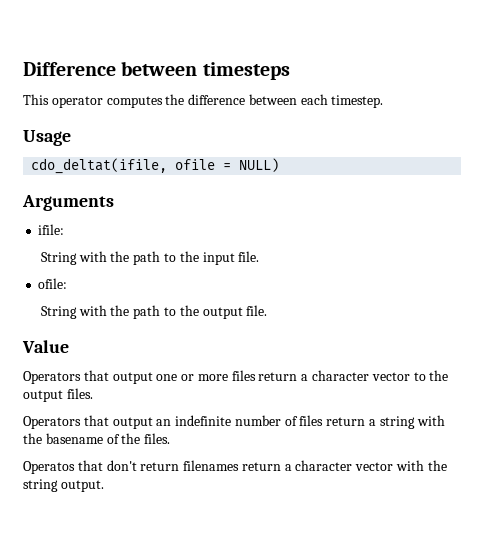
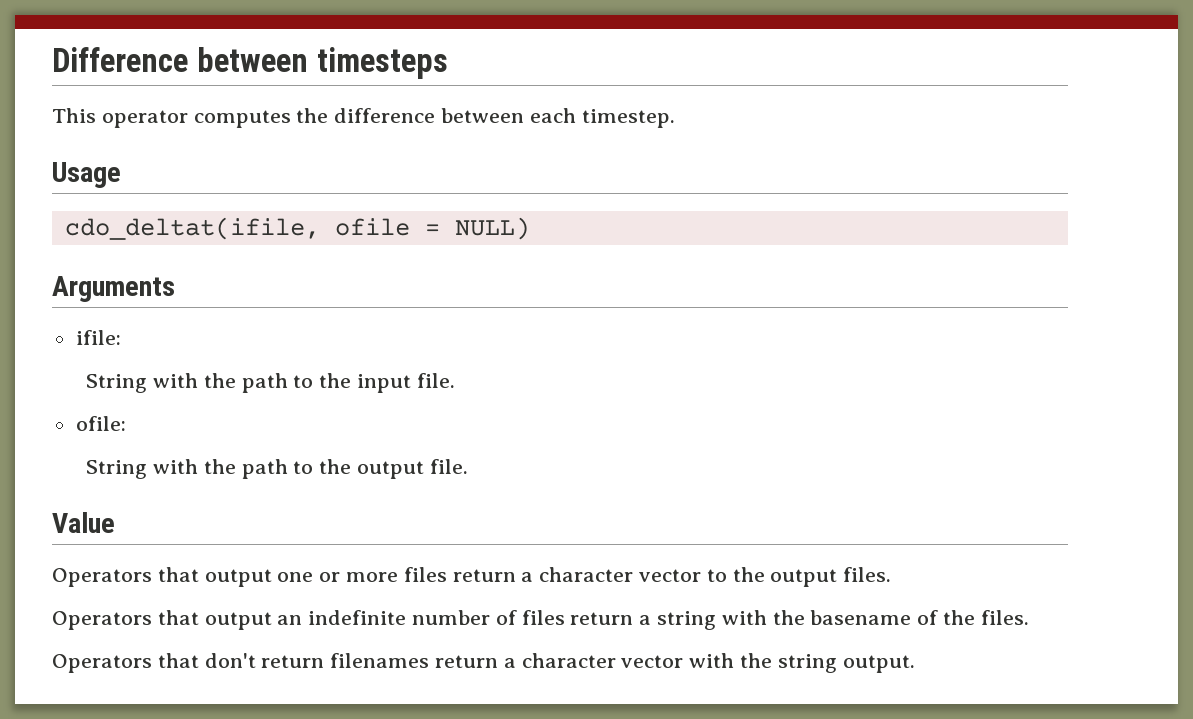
[23,461,75,474] Operatos -> [52,654,152,673] Operators

